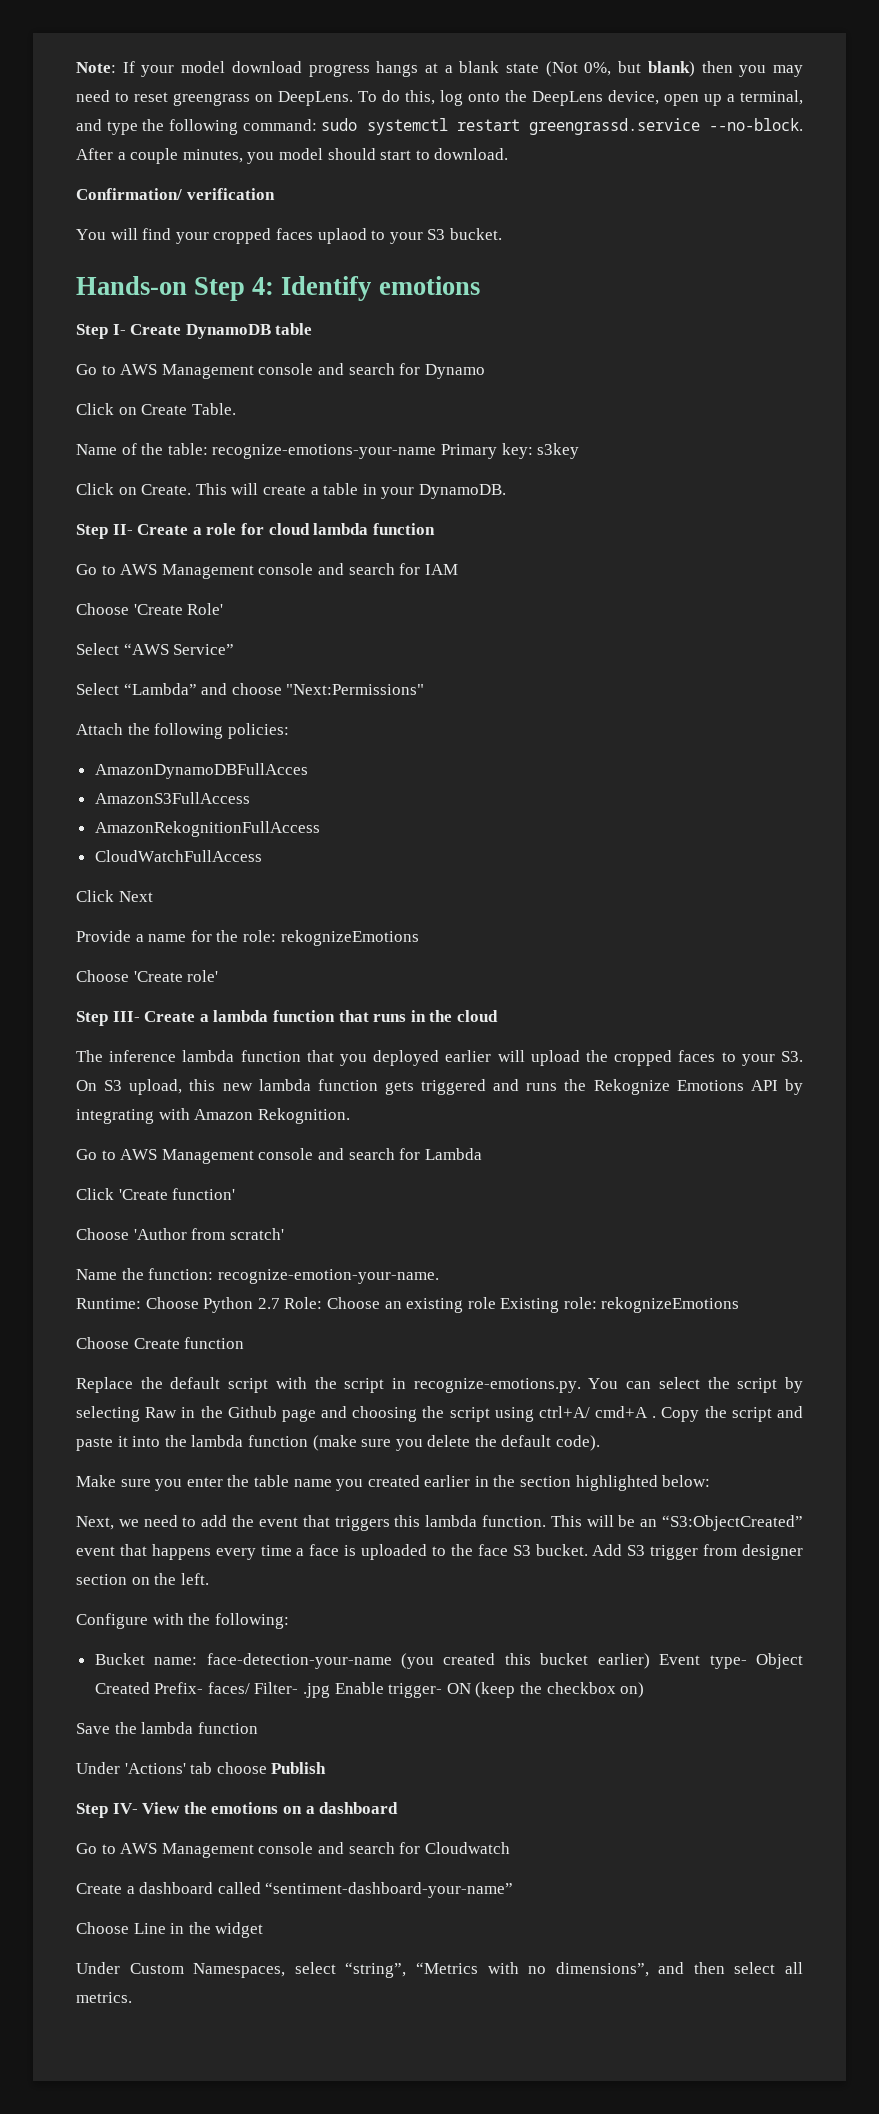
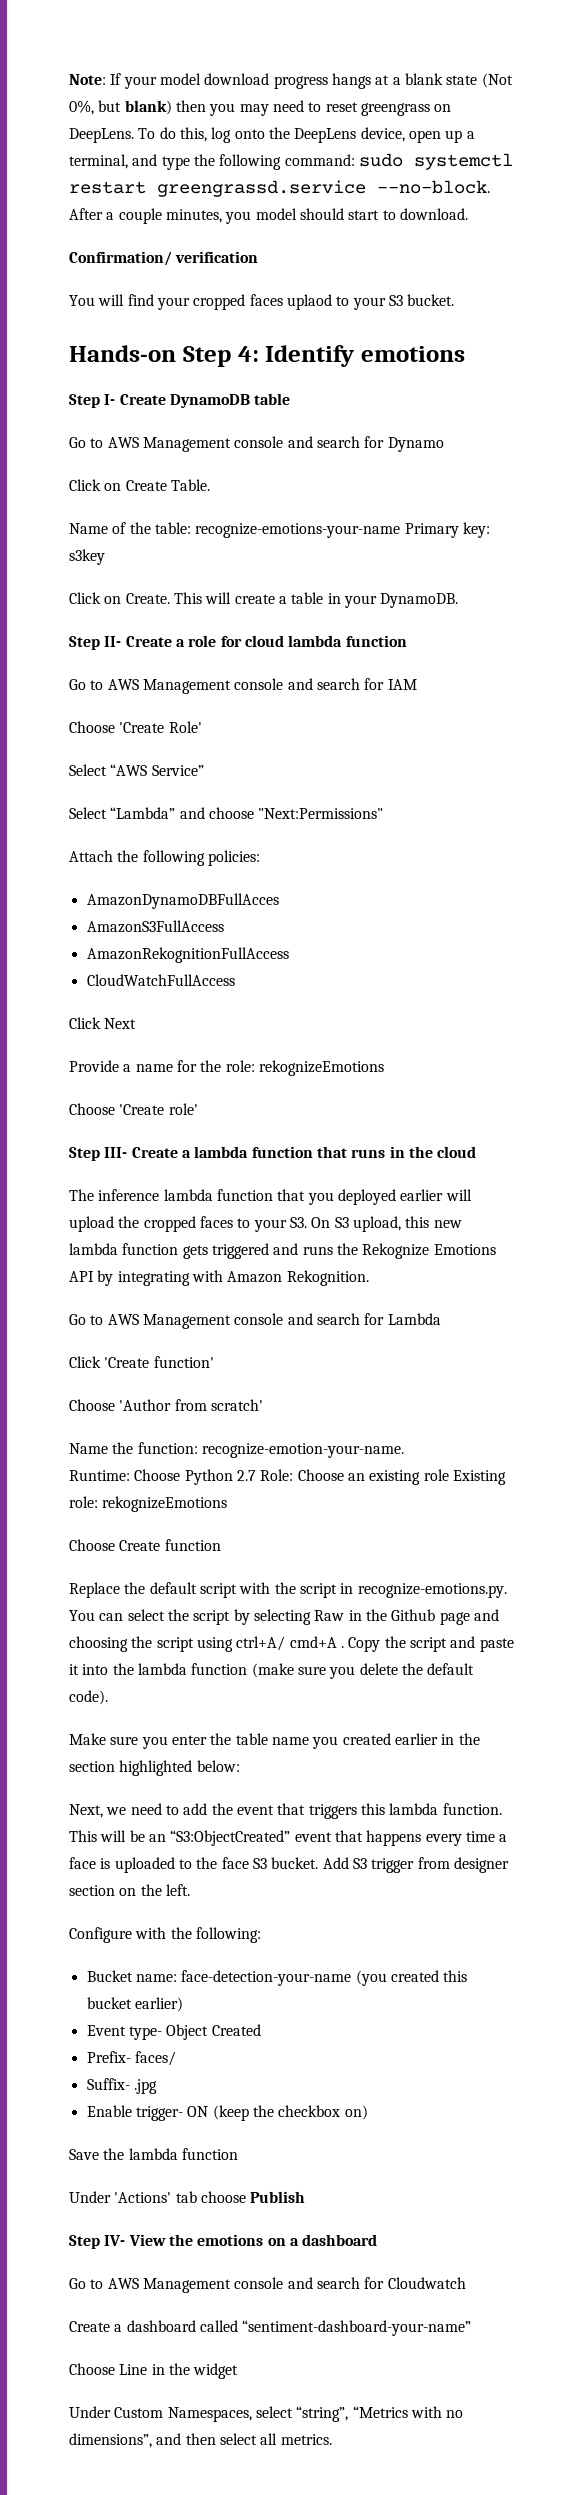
(650, 1661) none -> (183, 2004) //
(150, 1688) none -> (261, 2030) //
[254,1682,299,1694] Filter- -> [86,2078,130,2090] // Suffix-
(331, 1690) none -> (157, 2086) //

